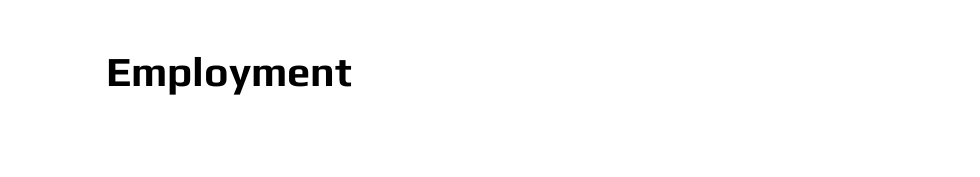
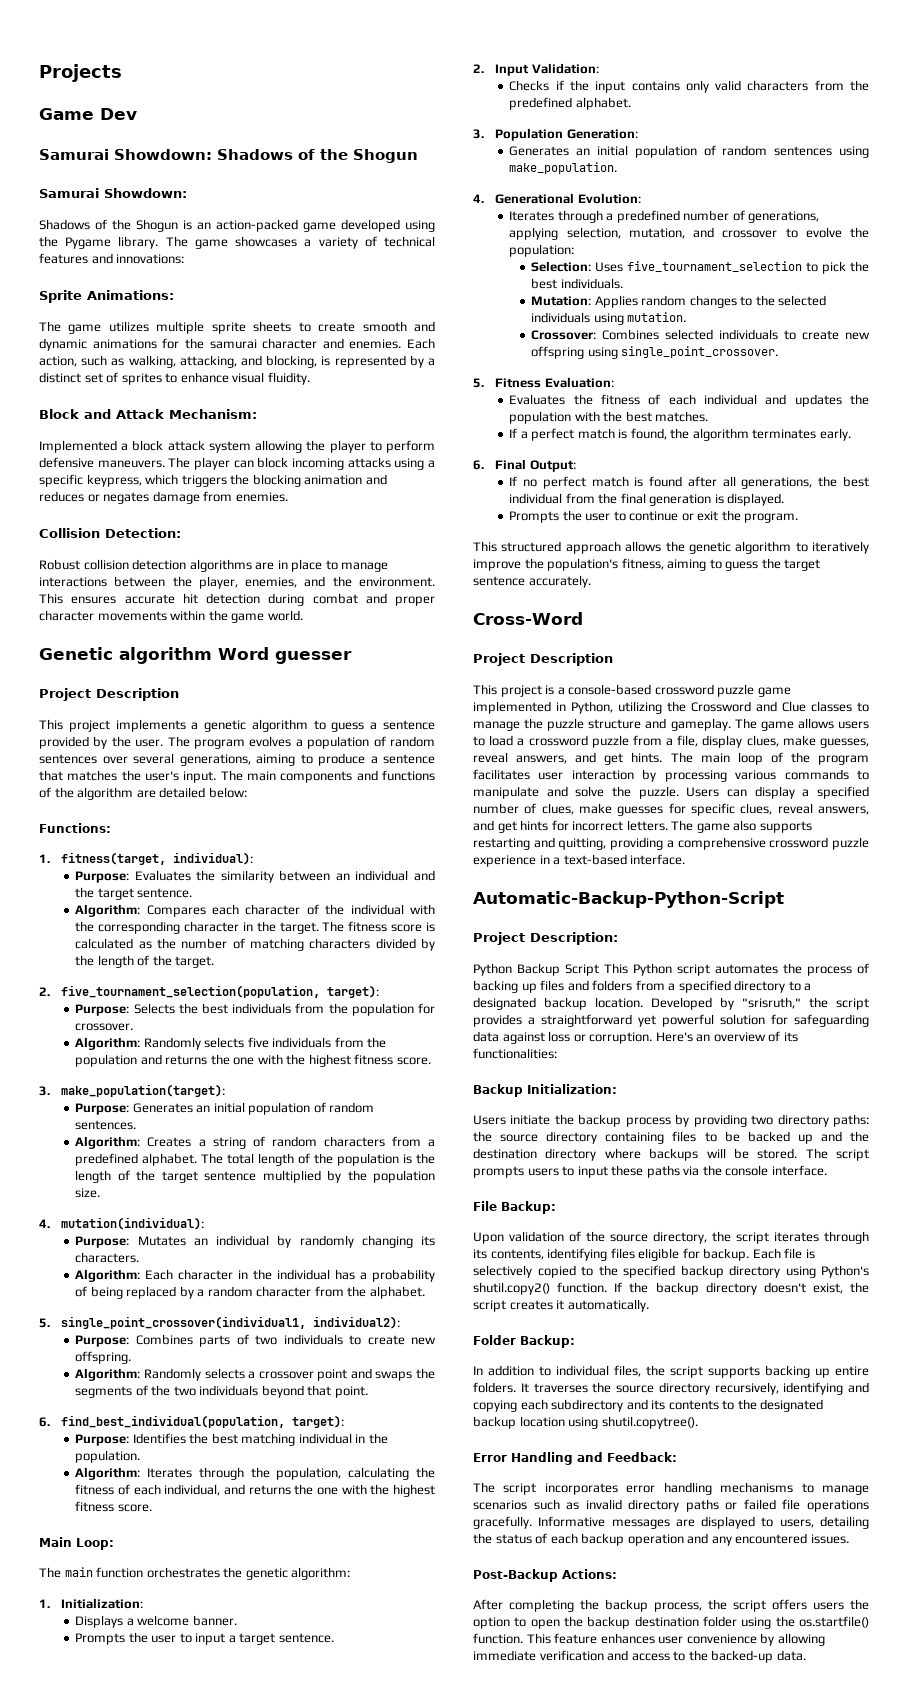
[106,56,352,95] Employment -> [39,64,122,82] [39,108,137,120] [39,149,418,163] [39,188,187,198] [39,219,435,232] [39,236,436,249] [39,253,185,264] [39,290,174,303] [39,321,436,334] [39,338,435,351] [39,355,435,368] [39,372,310,385] [39,409,257,419] [39,440,436,453] [39,457,436,470] [39,474,387,487] [39,491,288,504] [39,528,181,538] [39,559,389,572] [39,576,435,589] [39,593,435,606] [39,610,303,623] [39,647,352,664] [39,688,179,701] [39,719,435,732] [39,736,435,749] [39,753,435,766] [39,770,435,783] [39,787,247,800] [39,823,111,833] [39,852,254,865] [75,870,435,883] [75,887,193,900] [75,904,435,917] [75,921,436,934] [75,938,436,951] [75,955,215,968] [39,985,380,998] [75,1003,436,1016] [75,1023,134,1031] [75,1037,387,1050] [75,1054,431,1067] [39,1084,226,1097] [75,1102,375,1115] [75,1120,137,1130] [75,1136,436,1149] [75,1153,435,1166] [75,1170,435,1183] [75,1188,101,1198] [39,1217,205,1230] [75,1235,436,1248] [75,1252,140,1263] [75,1269,436,1282] [75,1286,425,1299] [39,1316,401,1329] [75,1334,437,1347] [75,1351,132,1364] [75,1368,435,1381] [75,1385,368,1398] [39,1415,345,1428] [75,1433,388,1446] [75,1450,141,1463] [75,1467,435,1480] [75,1484,435,1497] [75,1501,152,1512] [39,1537,114,1550] [39,1567,351,1580] [39,1598,144,1609] [75,1615,237,1628] [75,1632,334,1645] [473,63,599,76] [509,80,869,93] [509,97,631,110] [473,128,638,141] [509,145,869,158] [509,162,618,174] [473,193,641,204] [509,210,820,223] [509,227,869,240] [509,244,575,257] [531,261,869,274] [531,278,623,289] [531,295,827,308] [531,312,687,325] [531,329,870,340] [531,346,779,359] [473,377,614,388] [509,394,869,407] [509,411,709,424] [509,428,851,441] [473,459,576,472] [509,476,870,489] [509,493,785,506] [509,510,799,523] [473,541,869,554] [473,558,821,571] [473,575,591,588] [473,612,583,625] [473,653,613,666] [473,684,791,697] [473,701,869,714] [473,718,869,731] [473,735,869,748] [473,752,869,765] [473,769,869,782] [473,786,869,799] [473,803,869,816] [473,820,812,833] [473,837,869,850] [473,854,686,867] [473,891,784,908] [473,932,618,945] [473,963,869,976] [473,980,812,993] [473,997,869,1010] [473,1014,869,1027] [473,1031,798,1044] [473,1048,557,1059] [473,1084,617,1097] [473,1114,870,1127] [473,1131,869,1144] [473,1148,869,1161] [473,1165,827,1178] [473,1201,556,1214] [473,1231,869,1244] [473,1248,815,1261] [473,1265,869,1278] [473,1282,869,1295] [473,1299,649,1312] [473,1335,575,1348] [473,1365,869,1378] [473,1382,869,1395] [473,1399,824,1412] [473,1416,698,1429] [473,1452,677,1465] [473,1482,869,1495] [473,1499,869,1512] [473,1516,869,1529] [473,1533,849,1546] [473,1569,617,1582] [473,1599,869,1612] [473,1616,869,1629] [473,1633,825,1646] [473,1650,806,1663] Projects // Game Dev // Samurai Showdown: Shadows of the Shogun // Samurai Showdown: // Shadows of the Shogun is an action-packed game developed using the Pygame library. The game showcases a variety of technical features and innovations: // Sprite Animations: // The game utilizes multiple sprite sheets to create smooth and dynamic animations for the samurai character and enemies. Each action, such as walking, attacking, and blocking, is represented by a distinct set of sprites to enhance visual fluidity. // Block and Attack Mechanism: // Implemented a block attack system allowing the player to perform defensive maneuvers. The player can block incoming attacks using a specific keypress, which triggers the blocking animation and reduces or negates damage from enemies. // Collision Detection: // Robust collision detection algorithms are in place to manage interactions between the player, enemies, and the environment. This ensures accurate hit detection during combat and proper character movements within the game world. // Genetic algorithm Word guesser // Project Description // This project implements a genetic algorithm to guess a sentence provided by the user. The program evolves a population of random sentences over several generations, aiming to produce a sentence that matches the user's input. The main components and functions of the algorithm are detailed below: // Functions: // 1. fitness(target, individual): // Purpose: Evaluates the similarity between an individual and the target sentence. // Algorithm: Compares each character of the individual with the corresponding character in the target. The fitness score is calculated as the number of matching characters divided by the length of the target. // 2. five_tournament_selection(population, target): // Purpose: Selects the best individuals from the population for crossover. // Algorithm: Randomly selects five individuals from the population and returns the one with the highest fitness score. // 3. make_population(target): // Purpose: Generates an initial population of random sentences. // Algorithm: Creates a string of random characters from a predefined alphabet. The total length of the population is the length of the target sentence multiplied by the population size. // 4. mutation(individual): // Purpose: Mutates an individual by randomly changing its characters. // Algorithm: Each character in the individual has a probability of being replaced by a random character from the alphabet. // 5. single_point_crossover(individual1, individual2): // Purpose: Combines parts of two individuals to create new offspring. // Algorithm: Randomly selects a crossover point and swaps the segments of the two individuals beyond that point. // 6. find_best_individual(population, target): // Purpose: Identifies the best matching individual in the population. // Algorithm: Iterates through the population, calculating the fitness of each individual, and returns the one with the highest fitness score. // Main Loop: // The main function orchestrates the genetic algorithm: // 1. Initialization: // Displays a welcome banner. // Prompts the user to input a target sentence. // 2. Input Validation: // Checks if the input contains only valid characters from the predefined alphabet. // 3. Population Generation: // Generates an initial population of random sentences using make_population. // 4. Generational Evolution: // Iterates through a predefined number of generations, applying selection, mutation, and crossover to evolve the population: // Selection: Uses five_tournament_selection to pick the best individuals. // Mutation: Applies random changes to the selected individuals using mutation. // Crossover: Combines selected individuals to create new offspring using single_point_crossover. // 5. Fitness Evaluation: // Evaluates the fitness of each individual and updates the population with the best matches. // If a perfect match is found, the algorithm terminates early. // 6. Final Output: // If no perfect match is found after all generations, the best individual from the final generation is displayed. // Prompts the user to continue or exit the program. // This structured approach allows the genetic algorithm to iteratively improve the population's fitness, aiming to guess the target sentence accurately. // Cross-Word // Project Description // This project is a console-based crossword puzzle game implemented in Python, utilizing the Crossword and Clue classes to manage the puzzle structure and gameplay. The game allows users to load a crossword puzzle from a file, display clues, make guesses, reveal answers, and get hints. The main loop of the program facilitates user interaction by processing various commands to manipulate and solve the puzzle. Users can display a specified number of clues, make guesses for specific clues, reveal answers, and get hints for incorrect letters. The game also supports restarting and quitting, providing a comprehensive crossword puzzle experience in a text-based interface. // Automatic-Backup-Python-Script // Project Description: // Python Backup Script This Python script automates the process of backing up files and folders from a specified directory to a designated backup location. Developed by "srisruth," the script provides a straightforward yet powerful solution for safeguarding data against loss or corruption. Here's an overview of its functionalities: // Backup Initialization: // Users initiate the backup process by providing two directory paths: the source directory containing files to be backed up and the destination directory where backups will be stored. The script prompts users to input these paths via the console interface. // File Backup: // Upon validation of the source directory, the script iterates through its contents, identifying files eligible for backup. Each file is selectively copied to the specified backup directory using Python's shutil.copy2() function. If the backup directory doesn't exist, the script creates it automatically. // Folder Backup: // In addition to individual files, the script supports backing up entire folders. It traverses the source directory recursively, identifying and copying each subdirectory and its contents to the designated backup location using shutil.copytree(). // Error Handling and Feedback: // The script incorporates error handling mechanisms to manage scenarios such as invalid directory paths or failed file operations gracefully. Informative messages are displayed to users, detailing the status of each backup operation and any encountered issues. // Post-Backup Actions: // After completing the backup process, the script offers users the option to open the backup destination folder using the os.startfile() function. This feature enhances user convenience by allowing immediate verification and access to the backed-up data.

